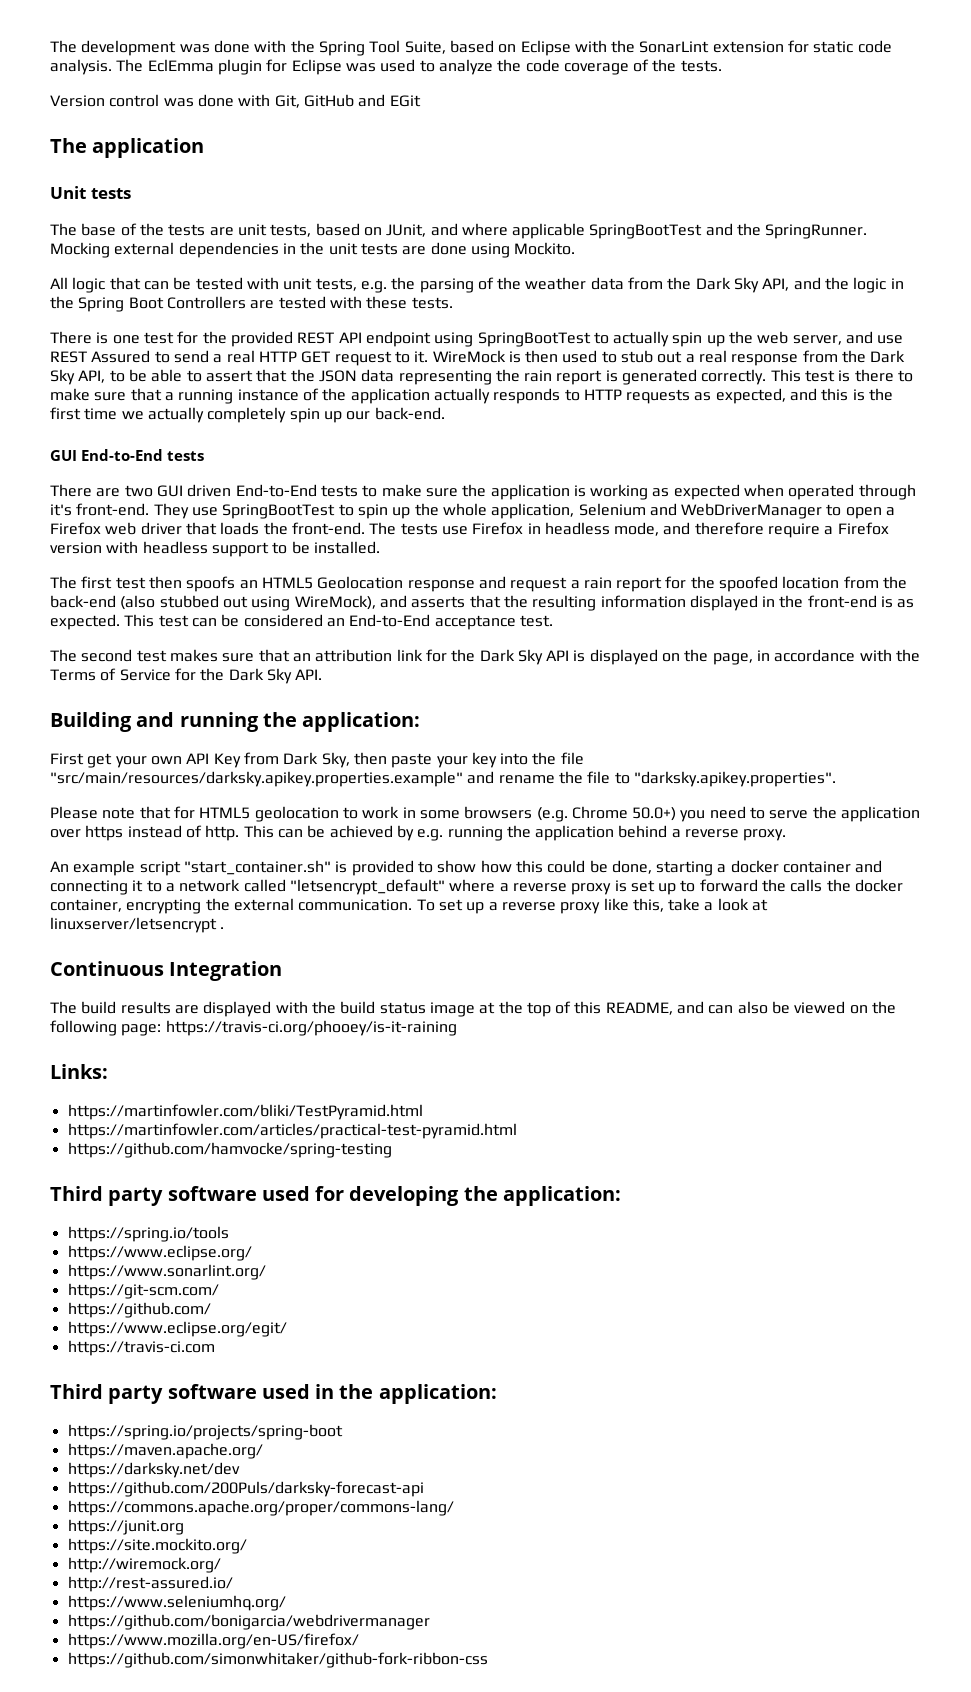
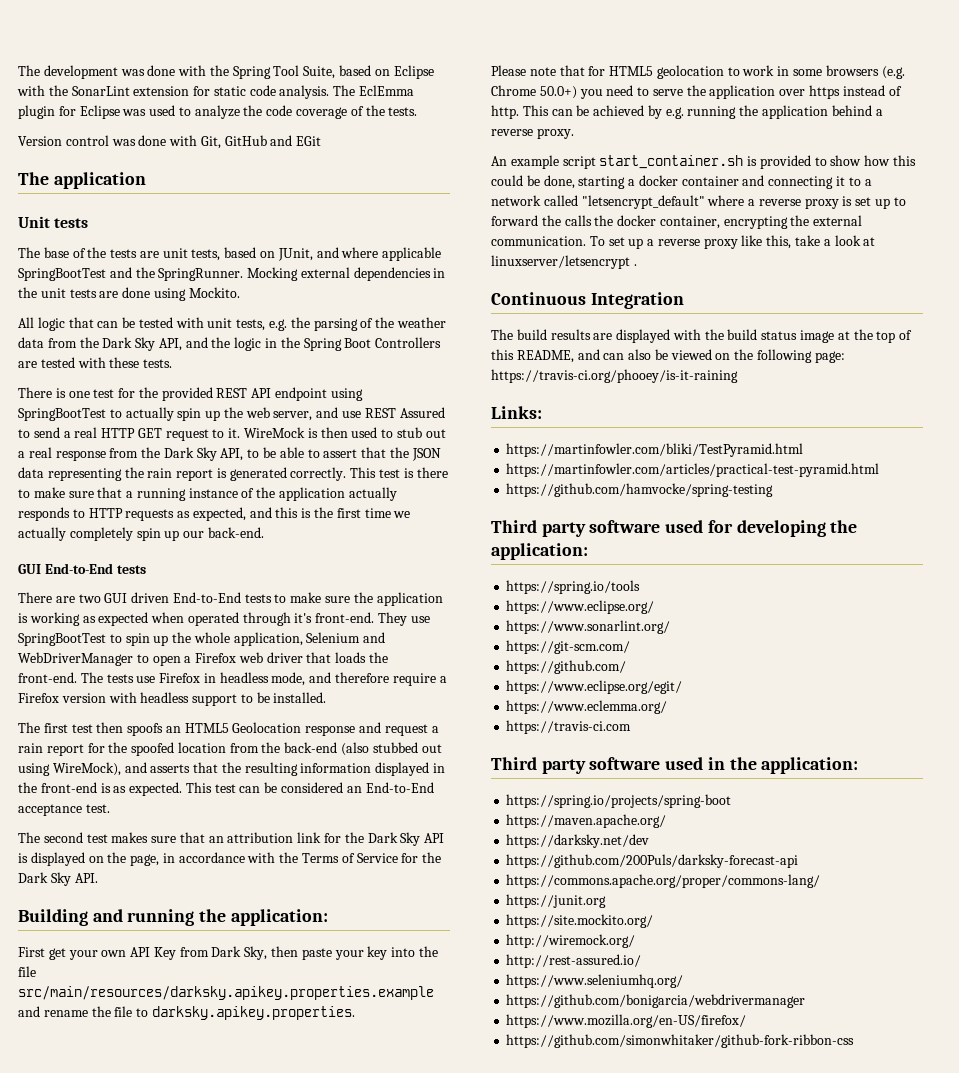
[50,771,463,787] "src/main/resources/darksky.apikey.properties.example" -> [18,986,434,1000] src/main/resources/darksky.apikey.properties.example
[633,771,836,787] "darksky.apikey.properties". -> [151,1006,355,1020] darksky.apikey.properties.
[183,860,331,875] "start_container.sh" -> [599,155,744,169] start_container.sh
(287, 1329) none -> [506,700,668,714] // https://www.eclemma.org/

